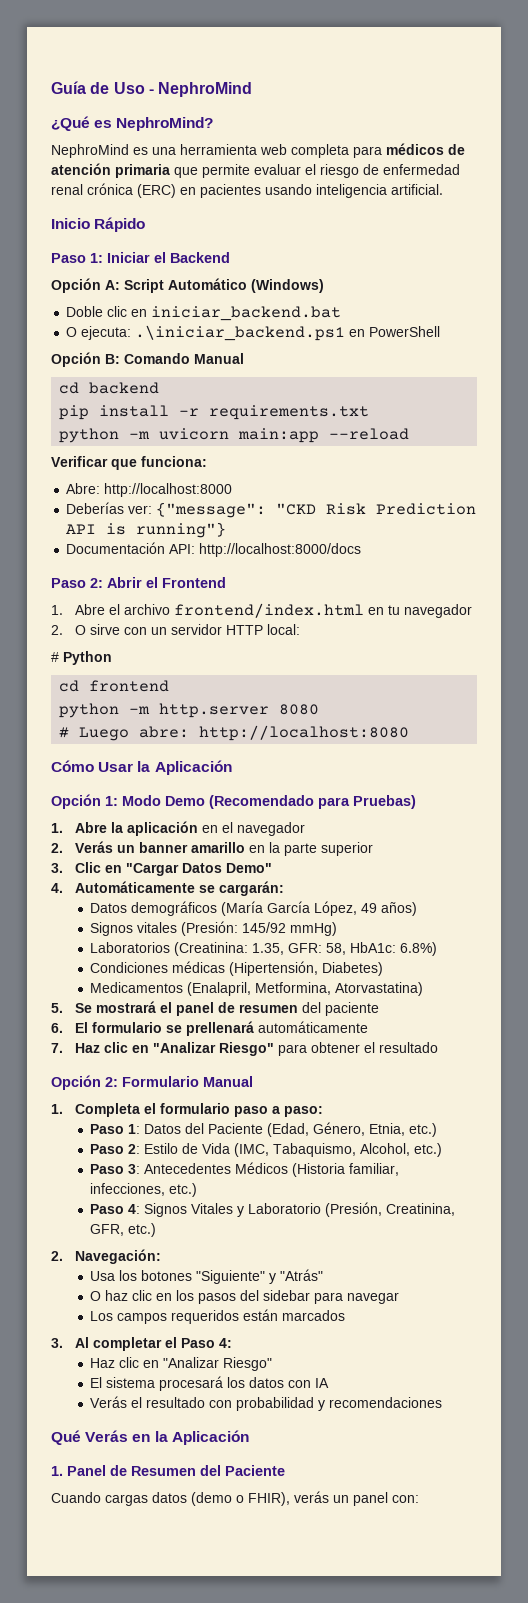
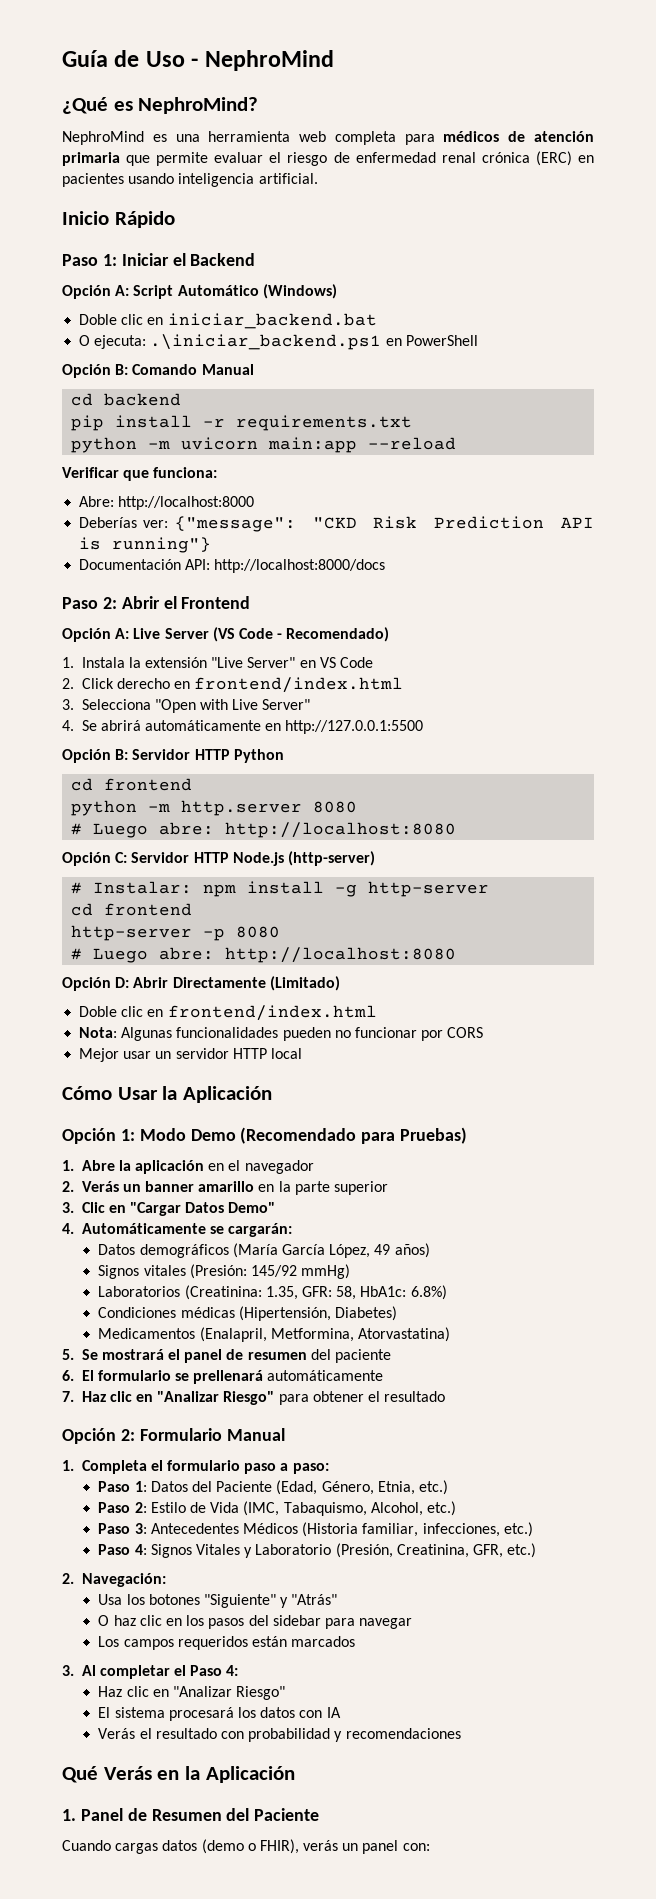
[51,603,472,618] [51,624,300,635] [51,652,59,662] 1. Abre el archivo frontend/index.html en tu navegador // 2. O sirve con un servidor HTTP local: // # -> [62,627,390,642] [62,657,374,668] [62,677,404,693] [62,699,311,713] [62,720,424,734] [62,749,230,763] Opción A: Live Server (VS Code - Recomendado) // 1. Instala la extensión "Live Server" en VS Code // 2. Click derecho en frontend/index.html // 3. Selecciona "Open with Live Server" // 4. Se abrirá automáticamente en http://127.0.0.1:5500 // Opción B: Servidor HTTP
(410, 733) none -> [62,851,375,866] [71,881,490,897] [71,903,193,916] [71,925,281,941] [71,947,457,963] [62,976,340,991] [79,1005,377,1021] [79,1027,484,1041] [79,1048,302,1062] // Opción C: Servidor HTTP Node.js (http-server) // # Instalar: npm install -g http-server // cd frontend // http-server -p 8080 // # Luego abre: http://localhost:8080 // Opción D: Abrir Directamente (Limitado) // Doble clic en frontend/index.html // Nota: Algunas funcionalidades pueden no funcionar por CORS // Mejor usar un servidor HTTP local

